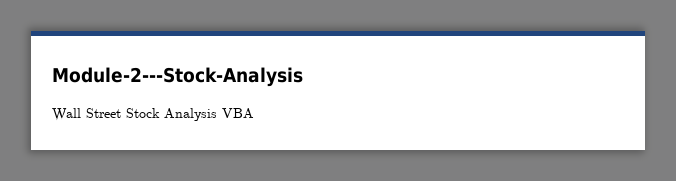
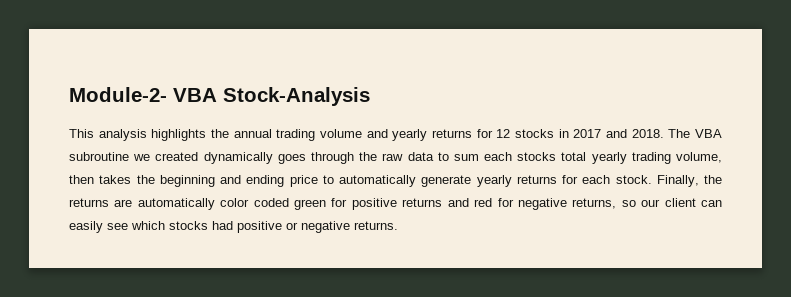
[52,67,303,87] [52,108,254,121] Module-2---Stock-Analysis // Wall Street Stock Analysis VBA -> [69,87,370,106] [69,129,722,141] [69,152,722,164] [69,175,722,187] [69,198,722,210] [69,221,398,233] Module-2- VBA Stock-Analysis // This analysis highlights the annual trading volume and yearly returns for 12 stocks in 2017 and 2018. The VBA subroutine we created dynamically goes through the raw data to sum each stocks total yearly trading volume, then takes the beginning and ending price to automatically generate yearly returns for each stock. Finally, the returns are automatically color coded green for positive returns and red for negative returns, so our client can easily see which stocks had positive or negative returns.

